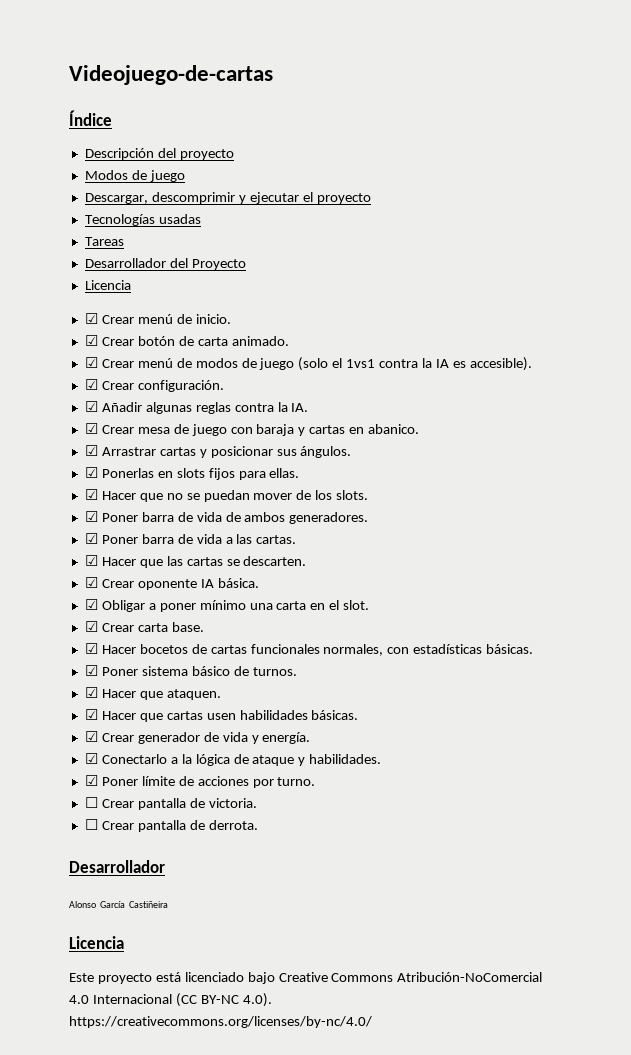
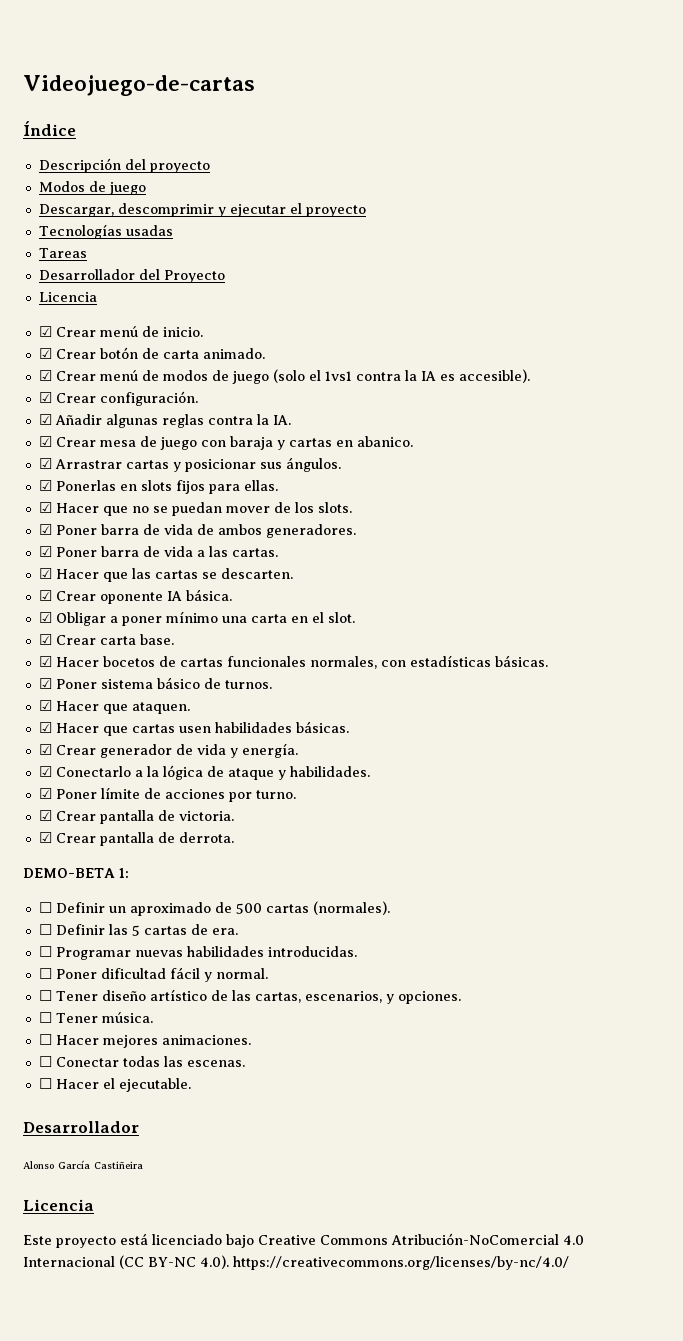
[84,797,98,808] ☐ -> [38,810,52,821] ☑
[84,819,98,830] ☐ -> [38,832,52,843] ☑
(258, 825) none -> [23,868,129,878] [38,901,390,916] [38,924,238,936] [38,946,357,960] [38,967,268,982] [38,989,461,1004] [38,1012,153,1023] [38,1034,251,1048] [38,1056,245,1067] [38,1078,191,1092] // DEMO-BETA 1: // ☐ Definir un aproximado de 500 cartas (normales). // ☐ Definir las 5 cartas de era. // ☐ Programar nuevas habilidades introducidas. // ☐ Poner dificultad fácil y normal. // ☐ Tener diseño artístico de las cartas, escenarios, y opciones. // ☐ Tener música. // ☐ Hacer mejores animaciones. // ☐ Conectar todas las escenas. // ☐ Hacer el ejecutable.

